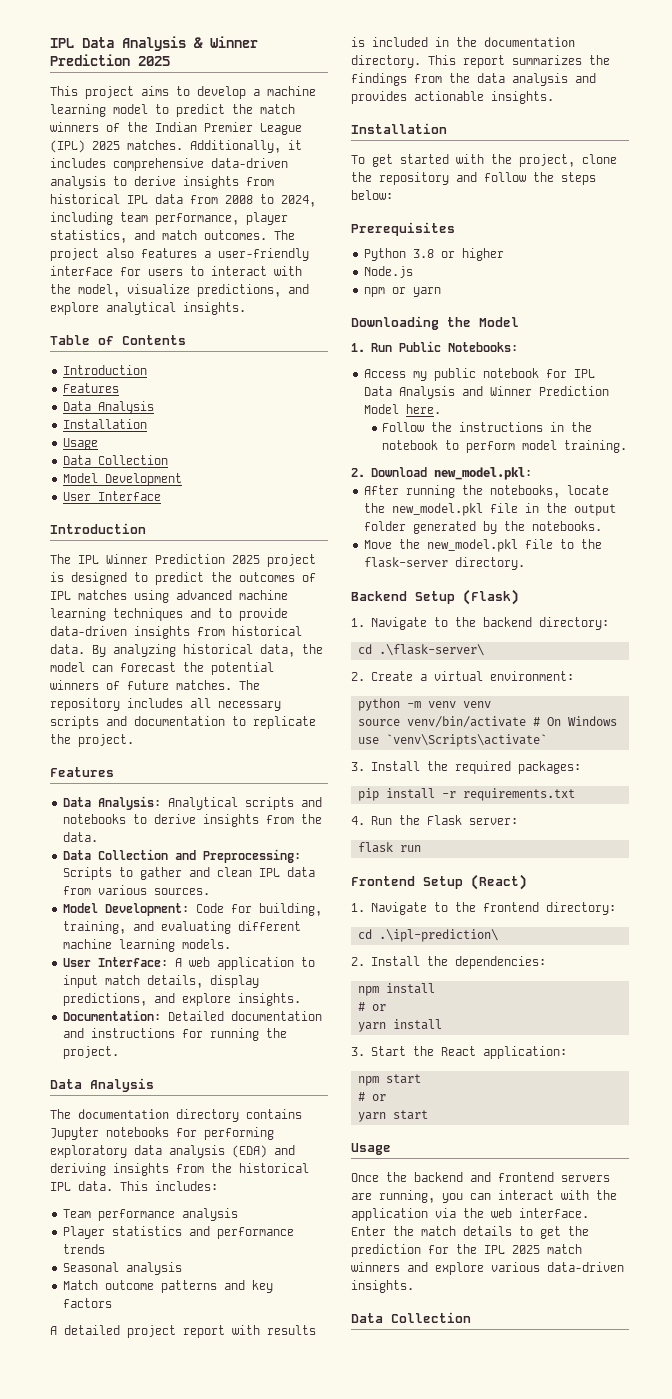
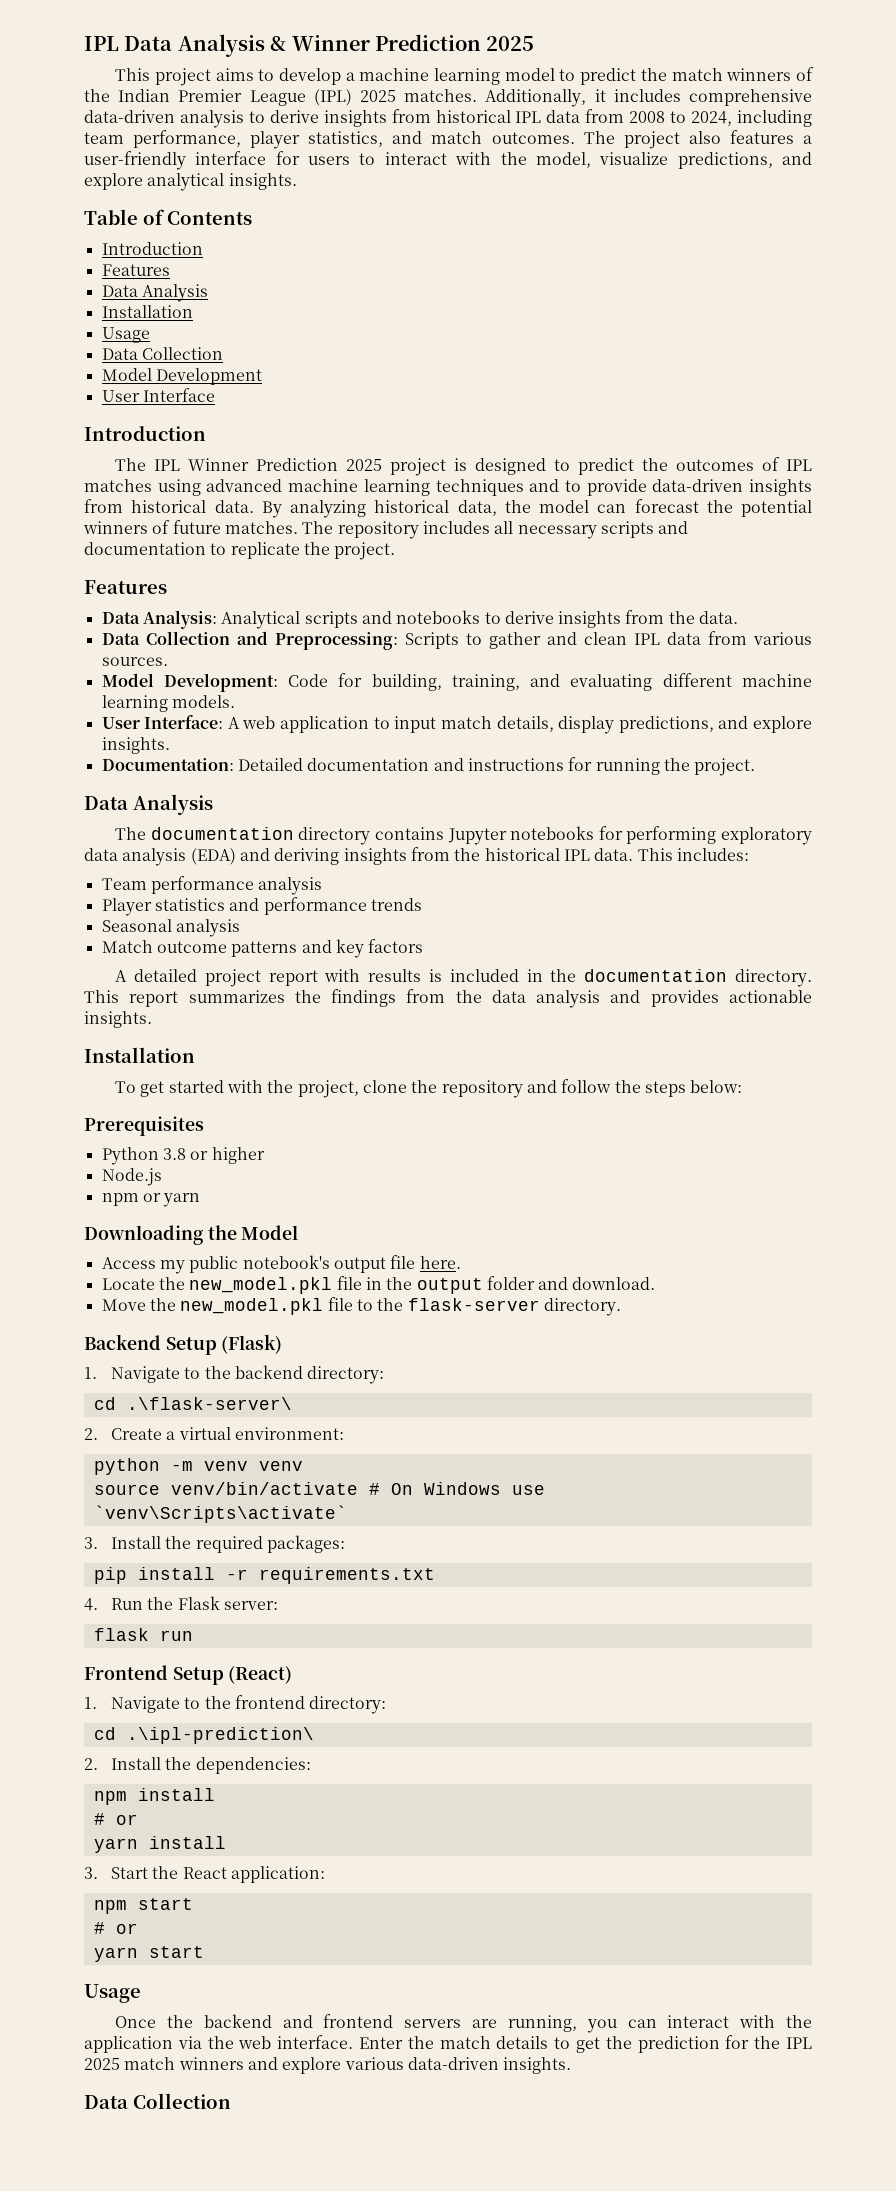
[351,341,518,352] // 1. Run Public Notebooks: -> (299, 1232) none
[483,368,596,378] [364,386,610,399] [364,404,442,414] [382,422,593,432] [382,440,628,453] [351,467,532,480] [364,485,610,498] notebook for IPL Data Analysis and Winner Prediction Model here. // Follow the instructions in the notebook to perform model training. // 2. Download new_model.pkl: // After running the notebooks, locate -> [242,1255,461,1273] [101,1278,155,1290] notebook's output file here. // Locate
[413,521,603,534] generated by the notebooks. -> [538,1277,656,1290] and download.

